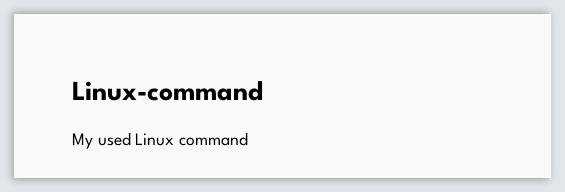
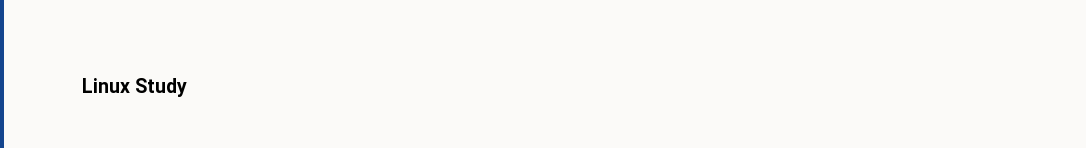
[72,81,263,101] [72,132,249,149] Linux-command // My used Linux command -> [82,78,188,97] Linux Study

